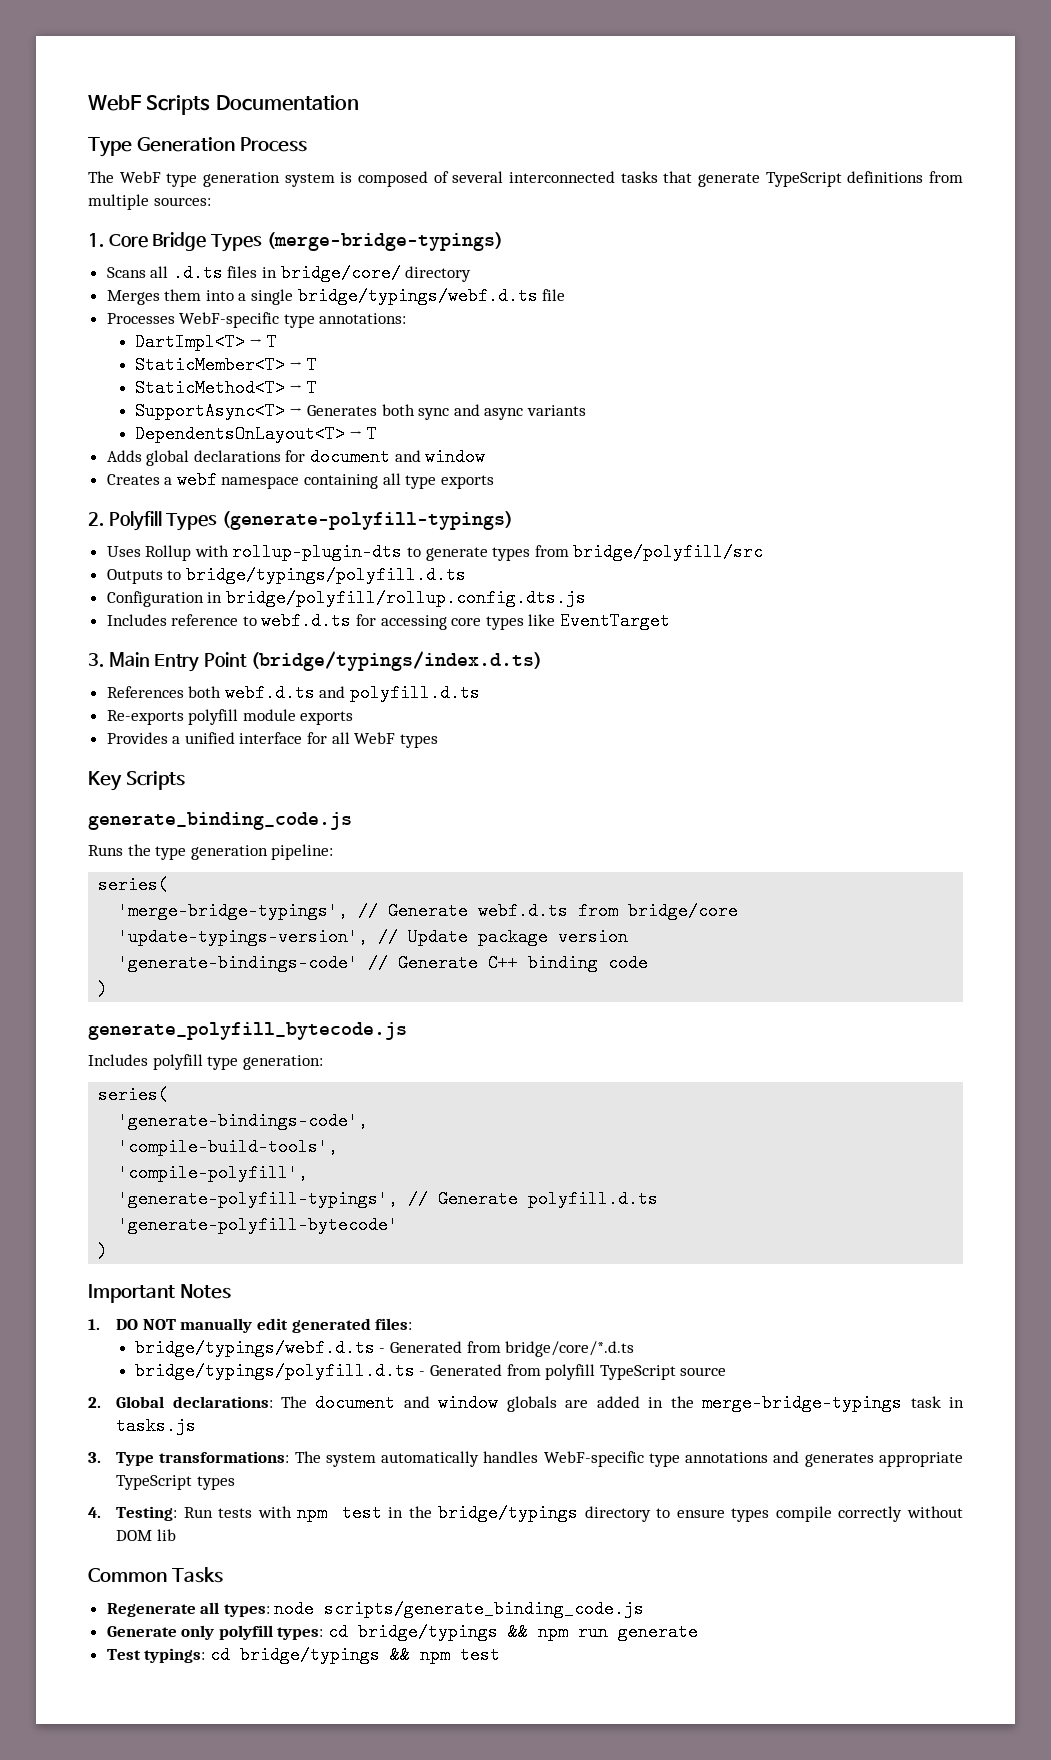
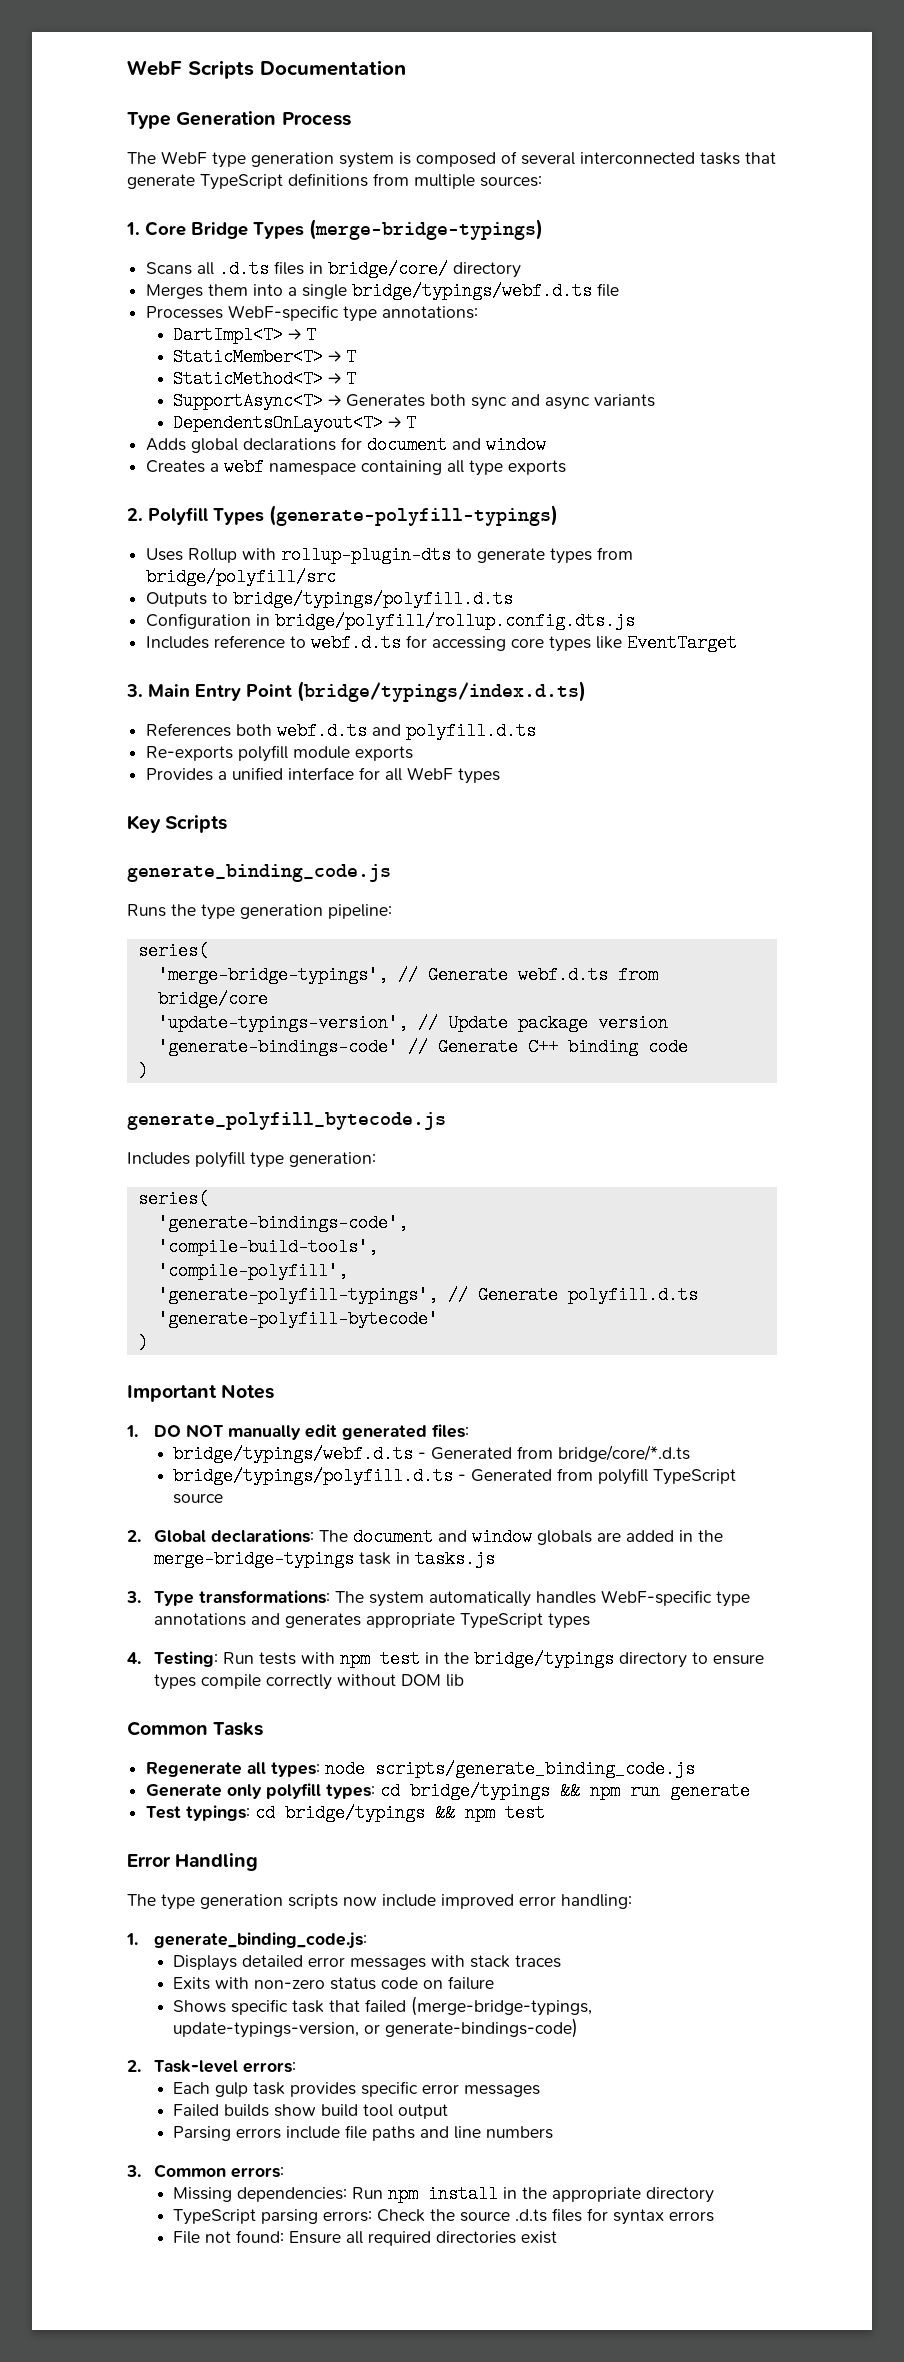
(500, 1655) none -> [127,1853,259,1871] [127,1894,632,1910] [126,1932,368,1949] [173,1955,562,1971] [173,1976,495,1990] [173,1996,593,2016] [173,2018,579,2038] [127,2060,297,2073] [173,2081,541,2097] [173,2104,449,2119] [173,2125,554,2141] [126,2164,285,2178] [173,2185,715,2203] [173,2208,715,2225] [173,2230,558,2246] // Error Handling // The type generation scripts now include improved error handling: // 1. generate_binding_code.js: // Displays detailed error messages with stack traces // Exits with non-zero status code on failure // Shows specific task that failed (merge-bridge-typings, update-typings-version, or generate-bindings-code) // 2. Task-level errors: // Each gulp task provides specific error messages // Failed builds show build tool output // Parsing errors include file paths and line numbers // 3. Common errors: // Missing dependencies: Run npm install in the appropriate directory // TypeScript parsing errors: Check the source .d.ts files for syntax errors // File not found: Ensure all required directories exist

